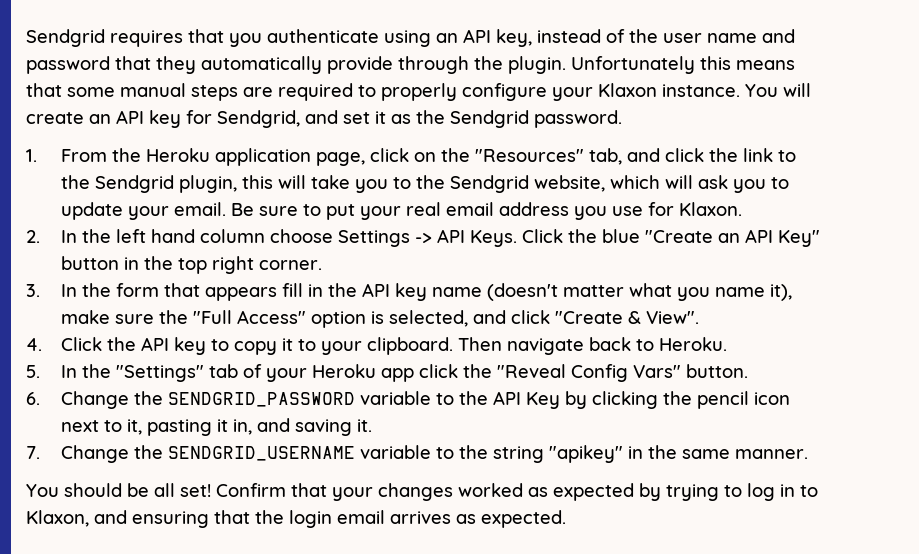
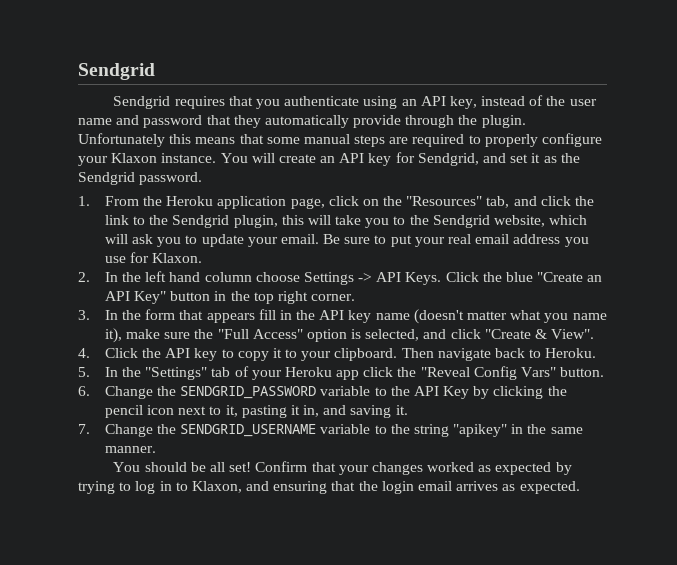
[26,29,105,47] Sendgrid -> [78,63,155,80] [113,96,171,109] Sendgrid // Sendgrid

